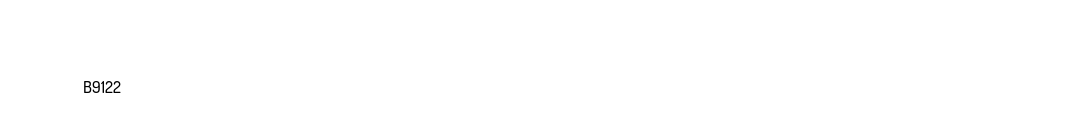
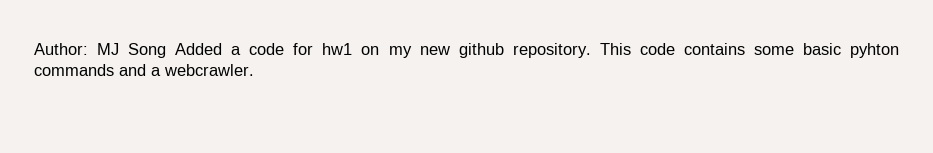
[83,81,121,93] B9122 -> [34,43,899,58] [34,64,254,76] Author: MJ Song Added a code for hw1 on my new github repository. This code contains some basic pyhton commands and a webcrawler.

